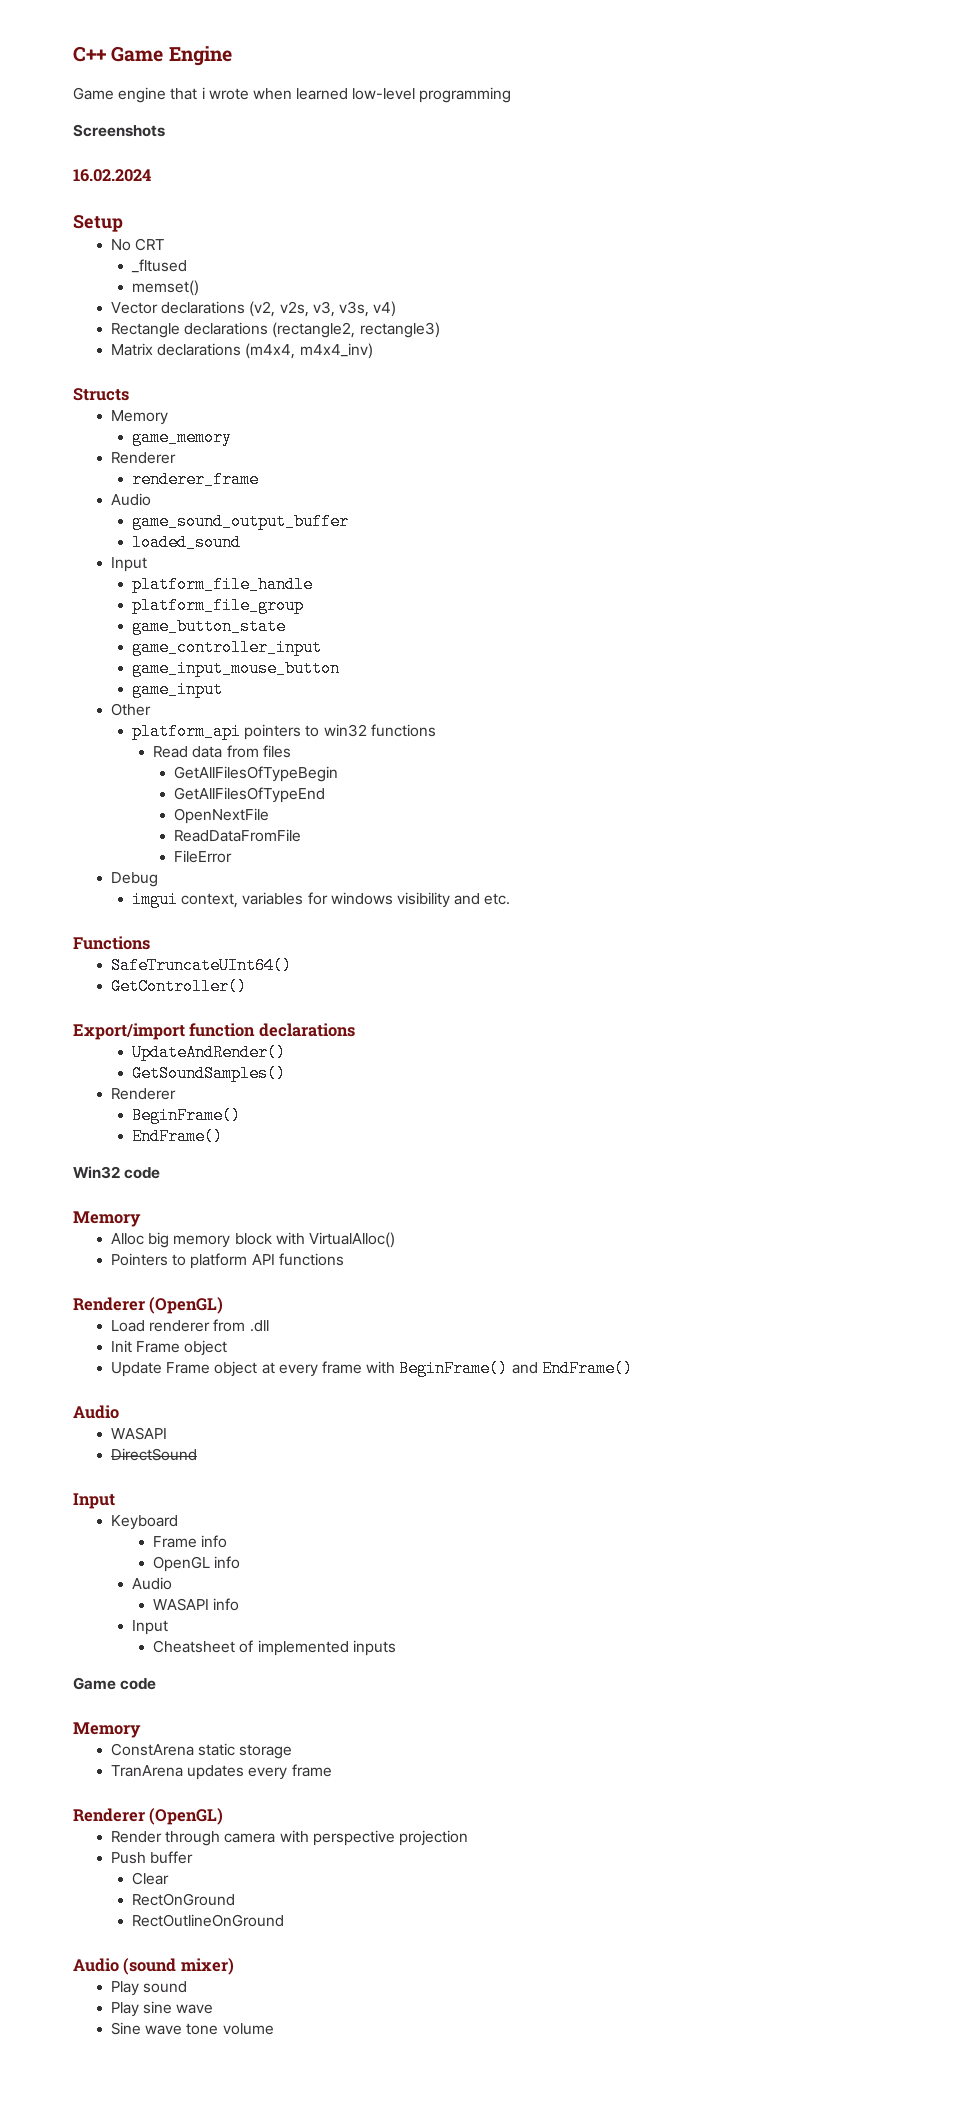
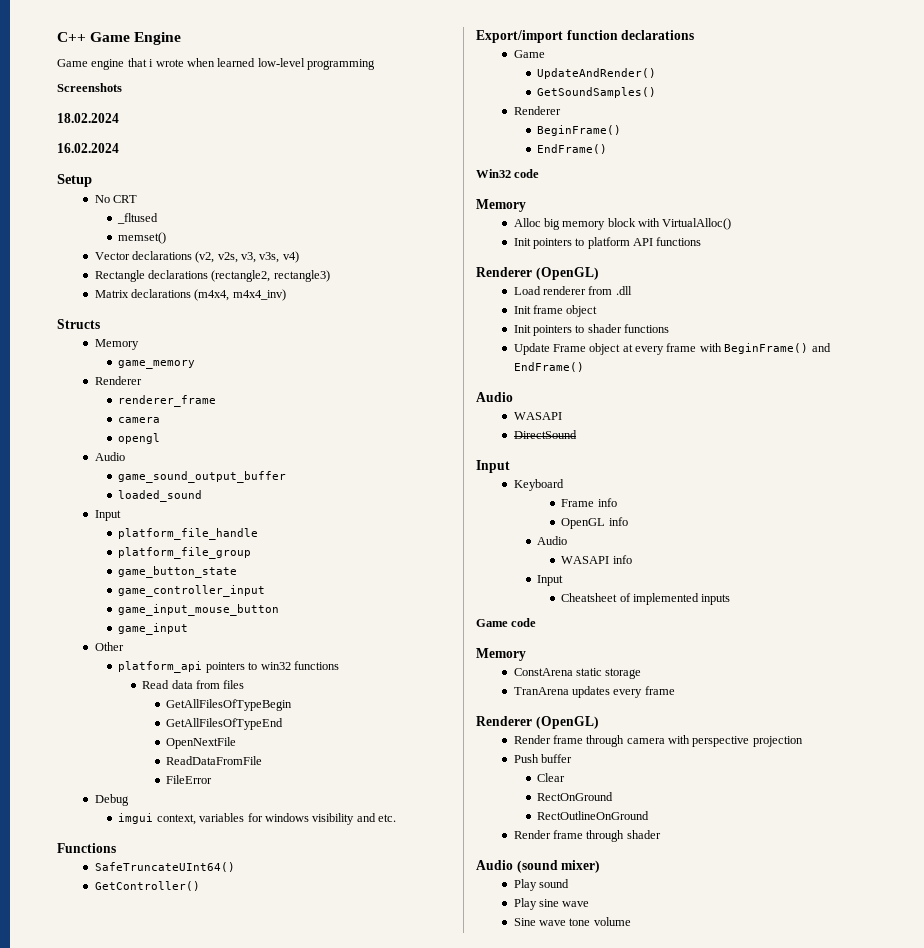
(165, 130) none -> [57,113,119,123] // 18.02.2024
(260, 479) none -> [118,417,161,423] [118,433,161,444] // camera // opengl
(355, 1030) none -> [513,50,545,58] // Game
[111,1253,169,1266] Pointers -> [513,238,572,249] Init pointers
[136,1340,228,1356] Frame object -> [532,305,598,317] [513,324,670,336] frame object // Init pointers to shader functions
(163, 1837) none -> [552,735,583,744] frame
(285, 1920) none -> [513,830,661,842] // Render frame through shader

